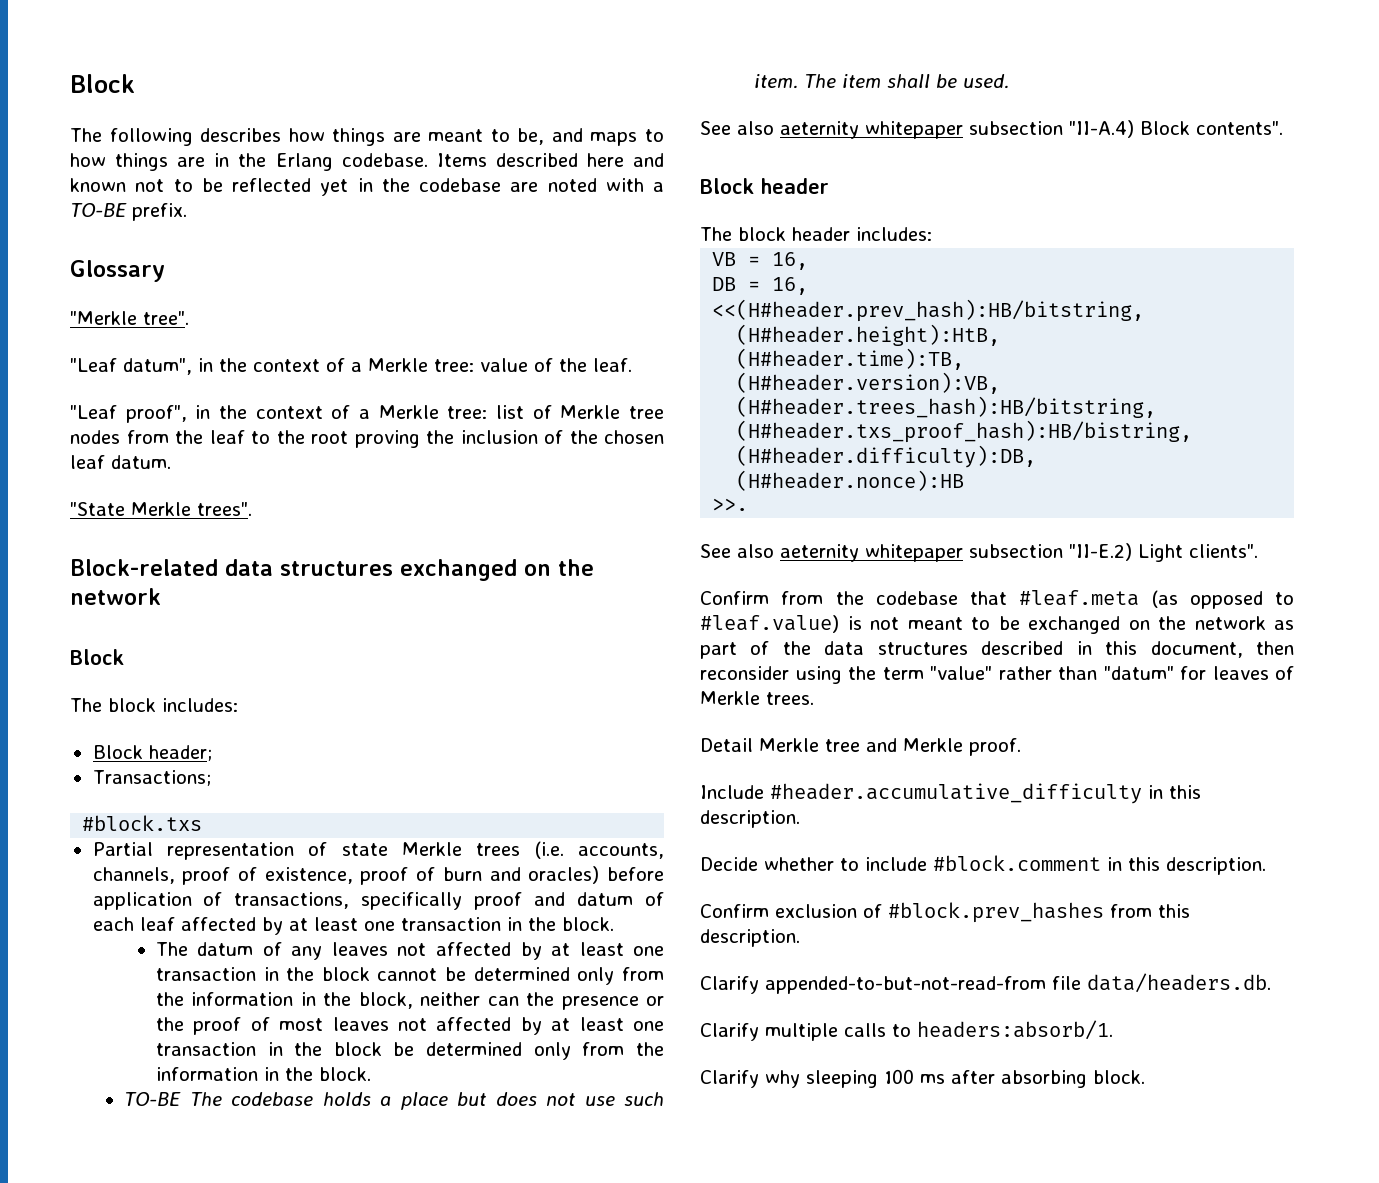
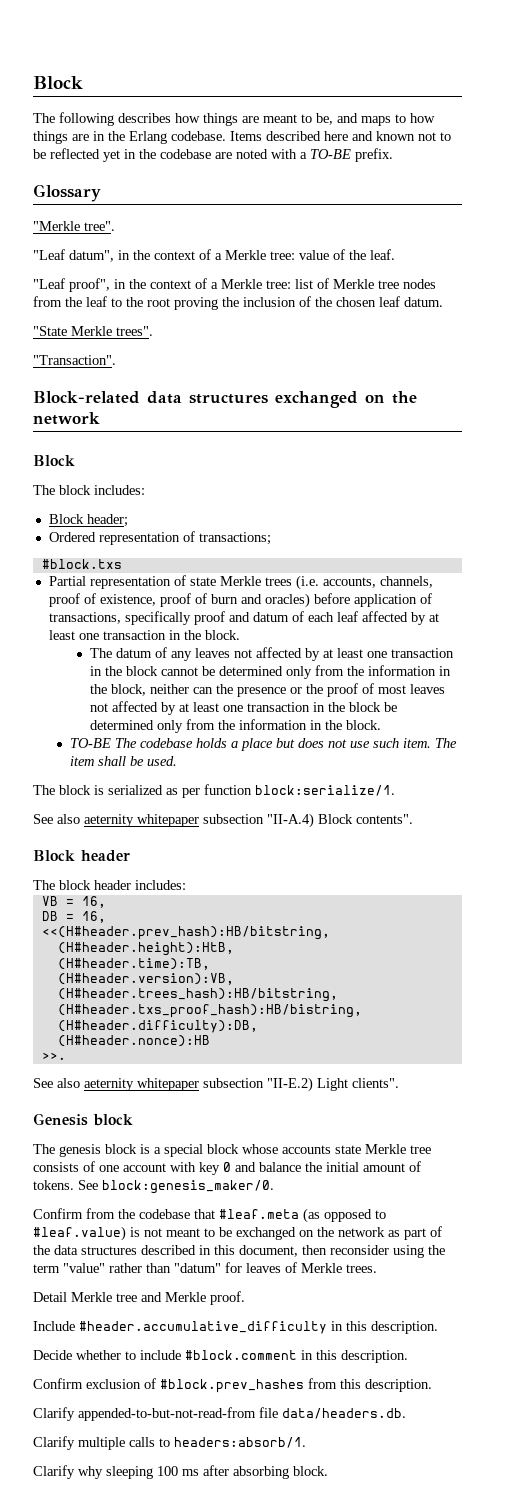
(252, 509) none -> [33,355,116,365] // "Transaction".
[92,770,211,786] Transactions; -> [48,531,271,545] Ordered representation of transactions;
(1010, 81) none -> [33,784,395,798] // The block is serialized as per function block:serialize/1.
(1258, 551) none -> [33,1113,133,1126] [33,1144,431,1157] [33,1161,421,1175] [33,1180,274,1194] // Genesis block // The genesis block is a special block whose accounts state Merkle tree consists of one account with key 0 and balance the initial amount of tokens. See block:genesis_maker/0.

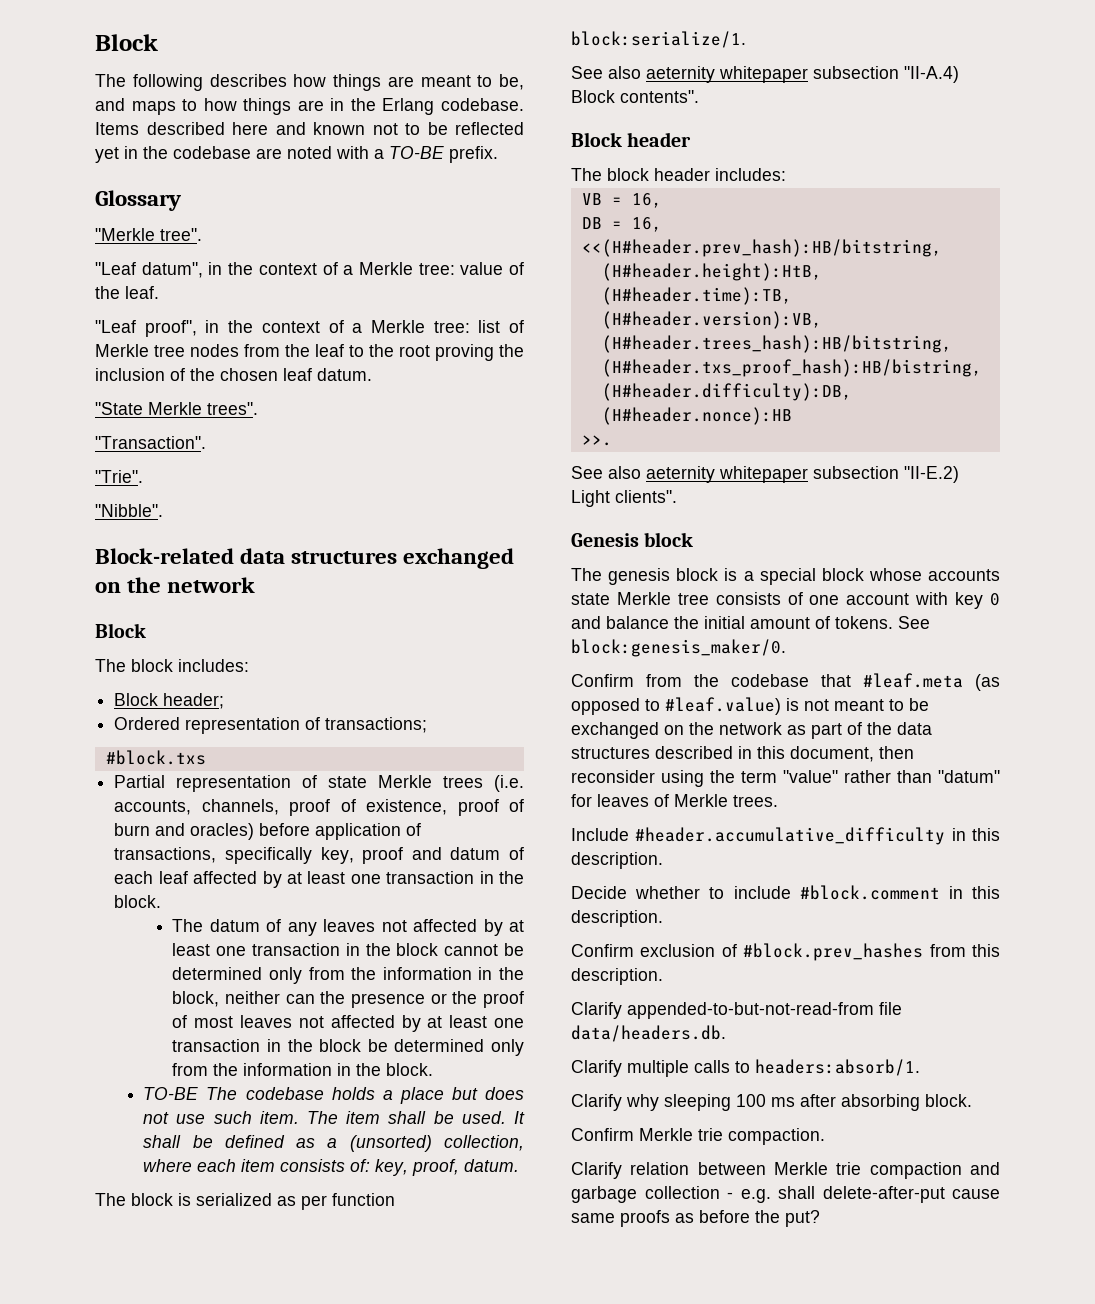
(116, 360) none -> [95,470,143,483] [95,504,163,517] // "Trie". // "Nibble".
(191, 618) none -> [320,847,354,864] key,
(177, 761) none -> [514,1111,525,1124] [143,1135,524,1152] [143,1159,520,1176] It shall be defined as a (unsorted) collection, where each item consists of: key, proof, datum.
[33,1291,245,1305] // Detail Merkle tree and Merkle proof. -> (778, 801) none
(328, 1471) none -> [571,1128,825,1145] [571,1162,1000,1179] [571,1186,1000,1203] [571,1210,820,1227] // Confirm Merkle trie compaction. // Clarify relation between Merkle trie compaction and garbage collection - e.g. shall delete-after-put cause same proofs as before the put?

